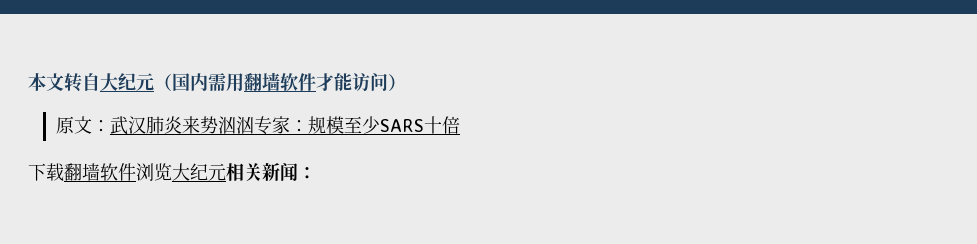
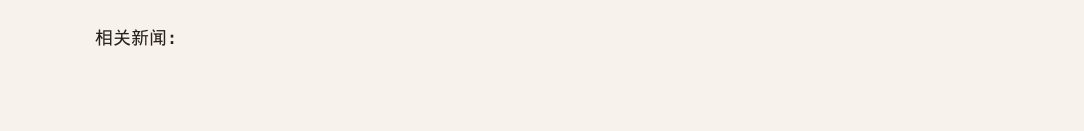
[28,72,406,92] [55,116,460,135] [28,163,226,181] 本文转自大纪元（国内需用翻墙软件才能访问） // 原文：武汉肺炎来势汹汹专家：规模至少SARS十倍 // 下载翻墙软件浏览大纪元 -> (95, 37) none

